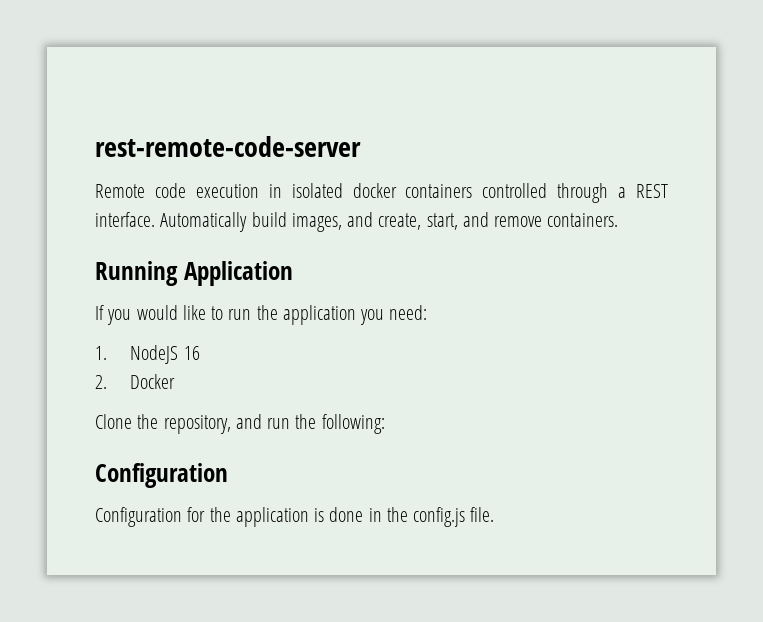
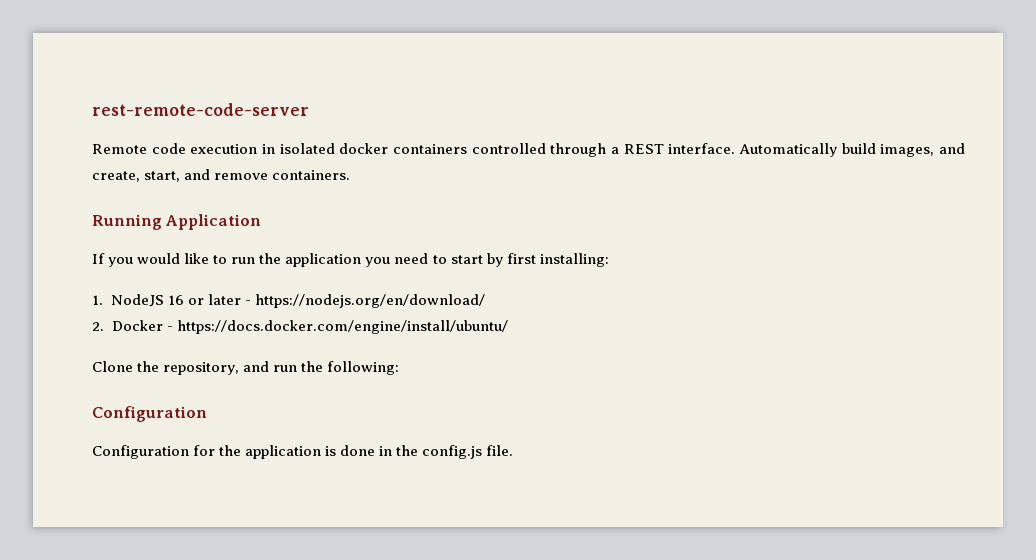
[389,305,428,320] need: -> [394,253,609,267] need to start by first installing:
(200, 353) none -> [187,294,485,308] or later - https://nodejs.org/en/download/
(176, 381) none -> [166,320,508,334] - https://docs.docker.com/engine/install/ubuntu/

